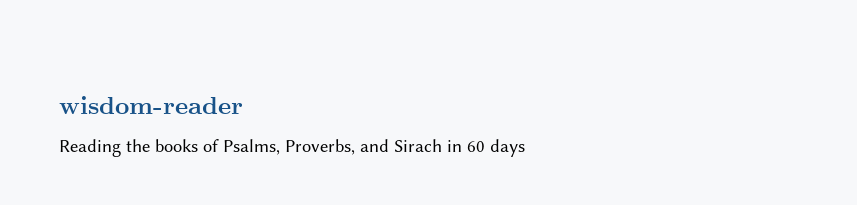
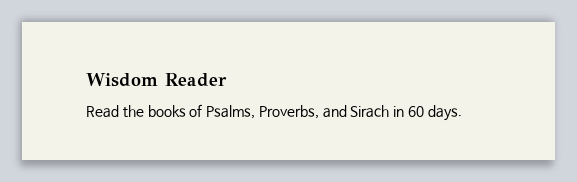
[59,96,243,114] [59,139,121,157] wisdom-reader // Reading -> [86,73,227,87] [86,105,119,118] Wisdom Reader // Read
[490,139,525,157] days -> [427,105,462,121] days.

